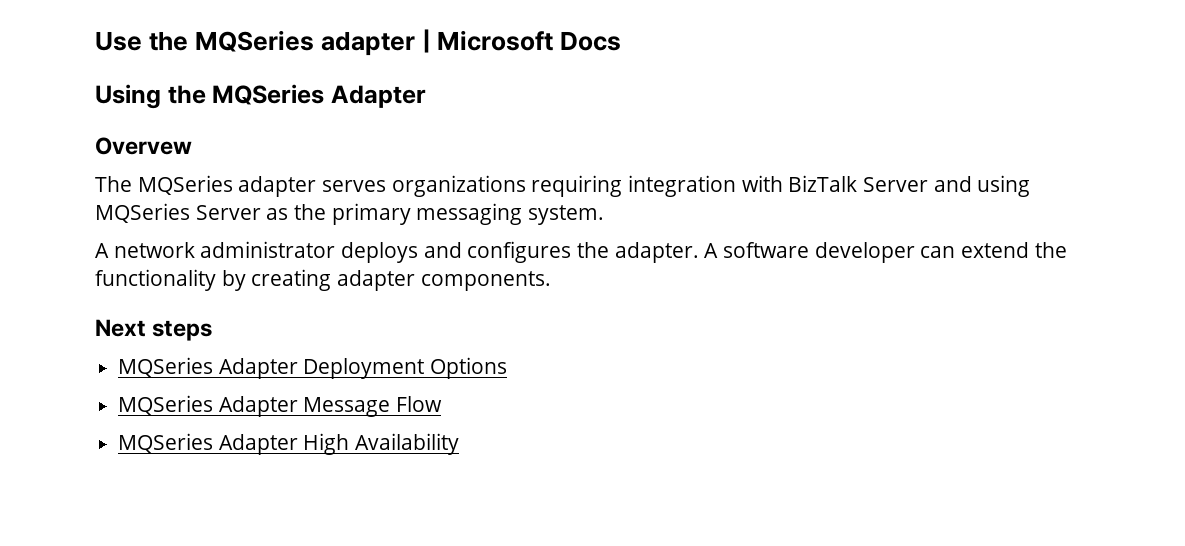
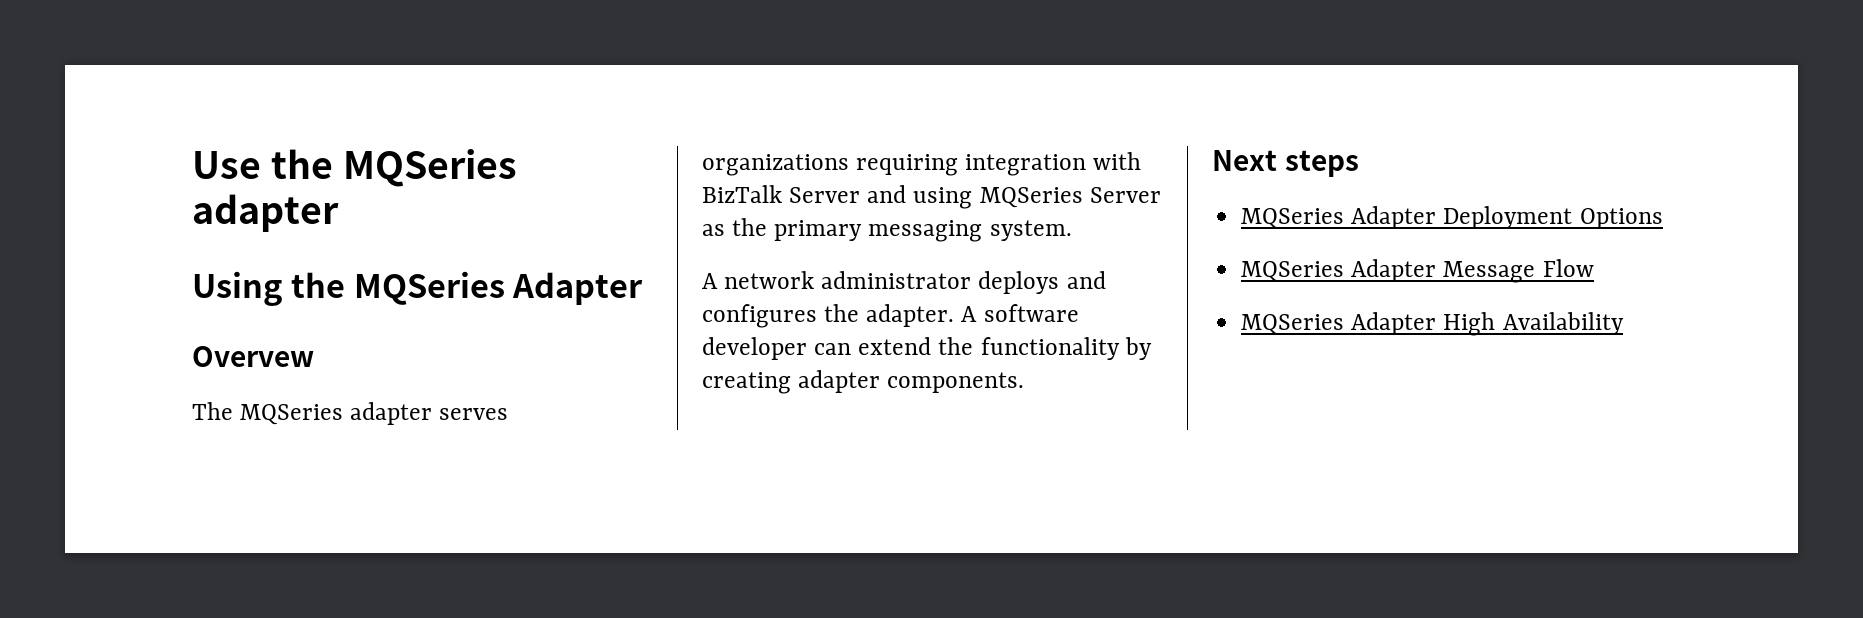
[421,29,622,53] | Microsoft Docs -> (339, 213) none

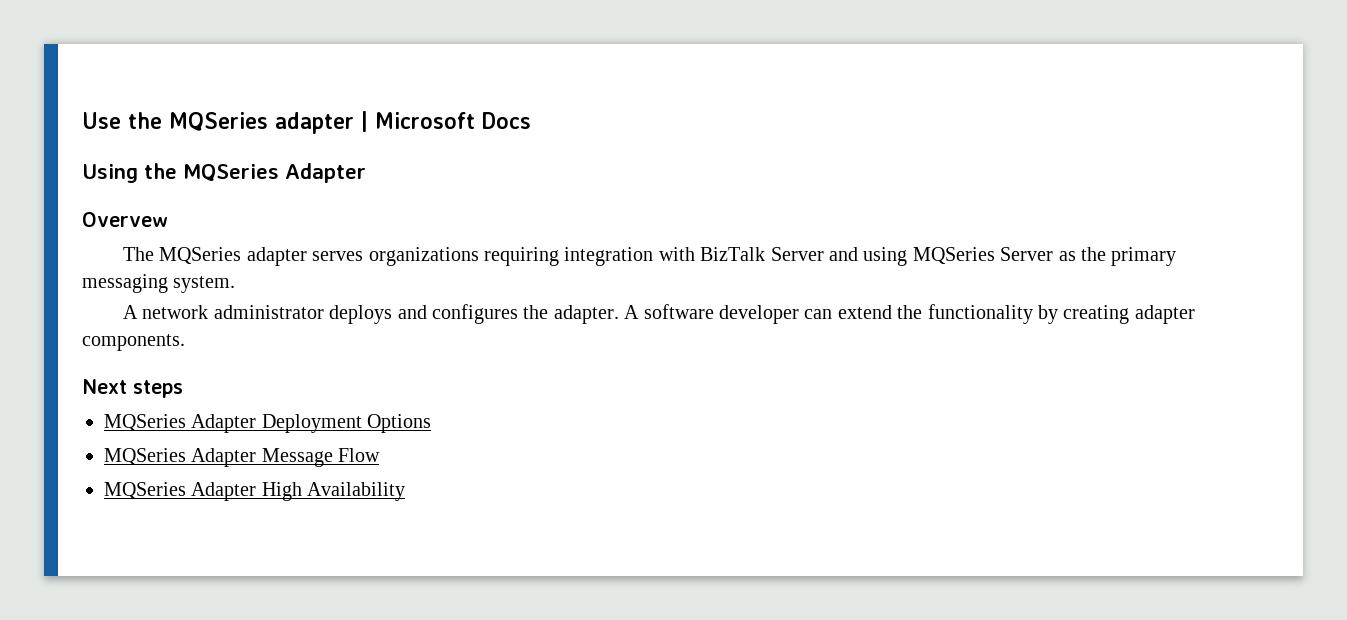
(339, 213) none -> [361,111,531,132] | Microsoft Docs

